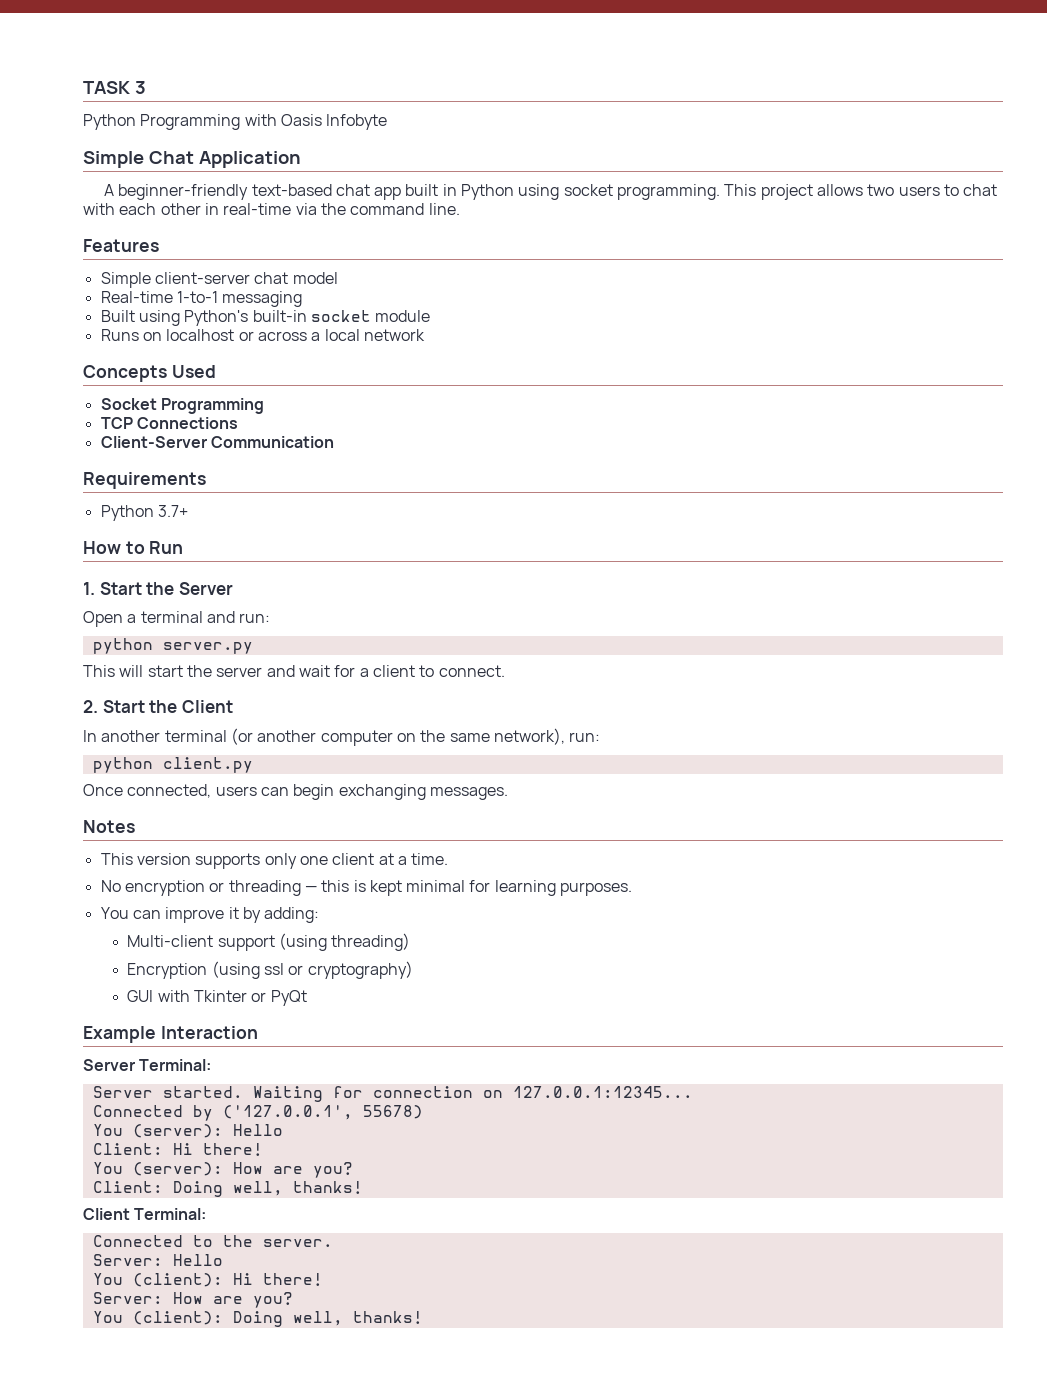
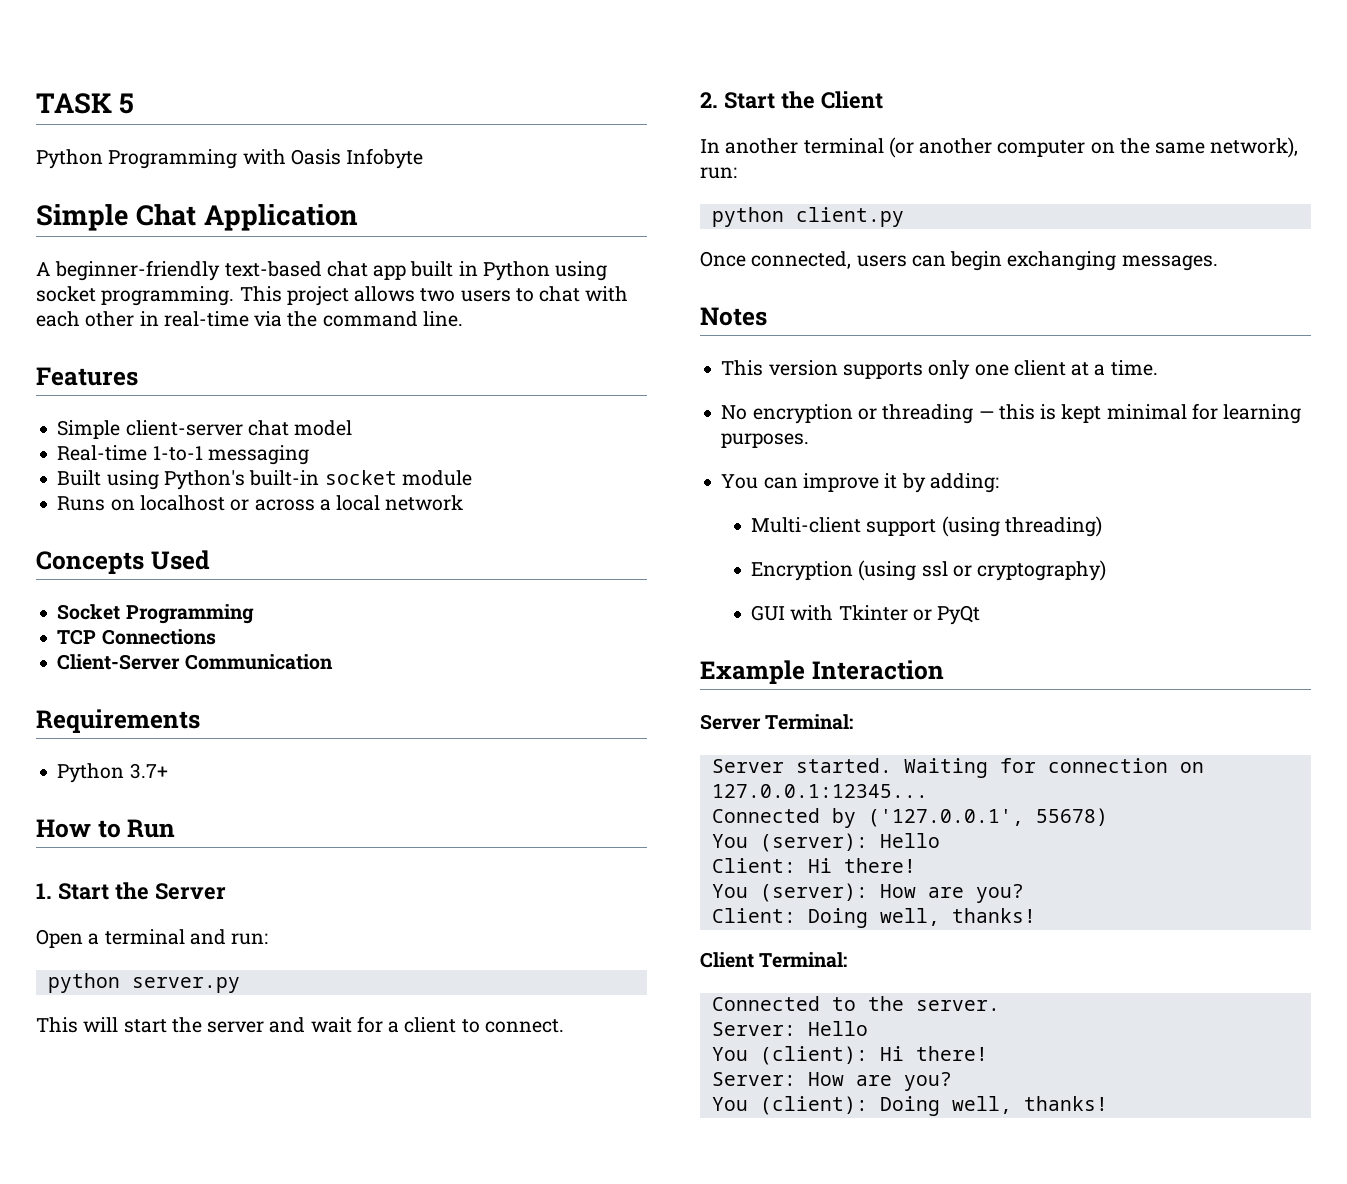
[134,81,146,94] 3 -> [119,93,135,114] 5

